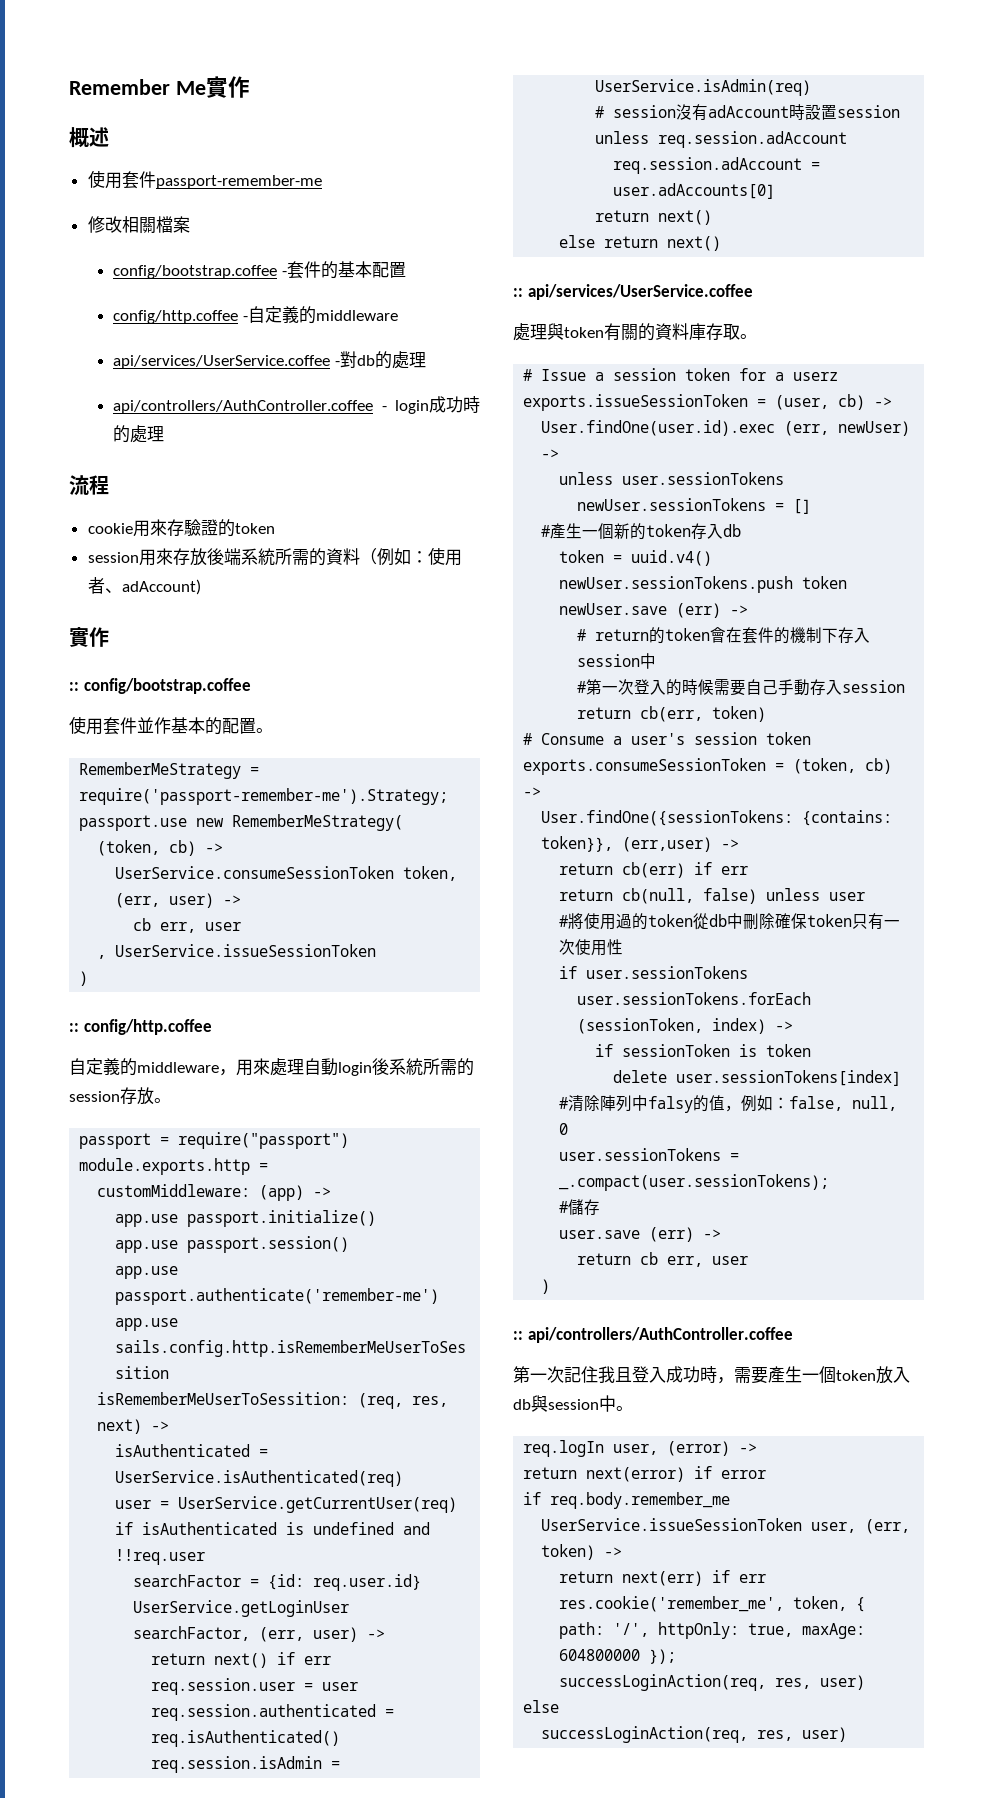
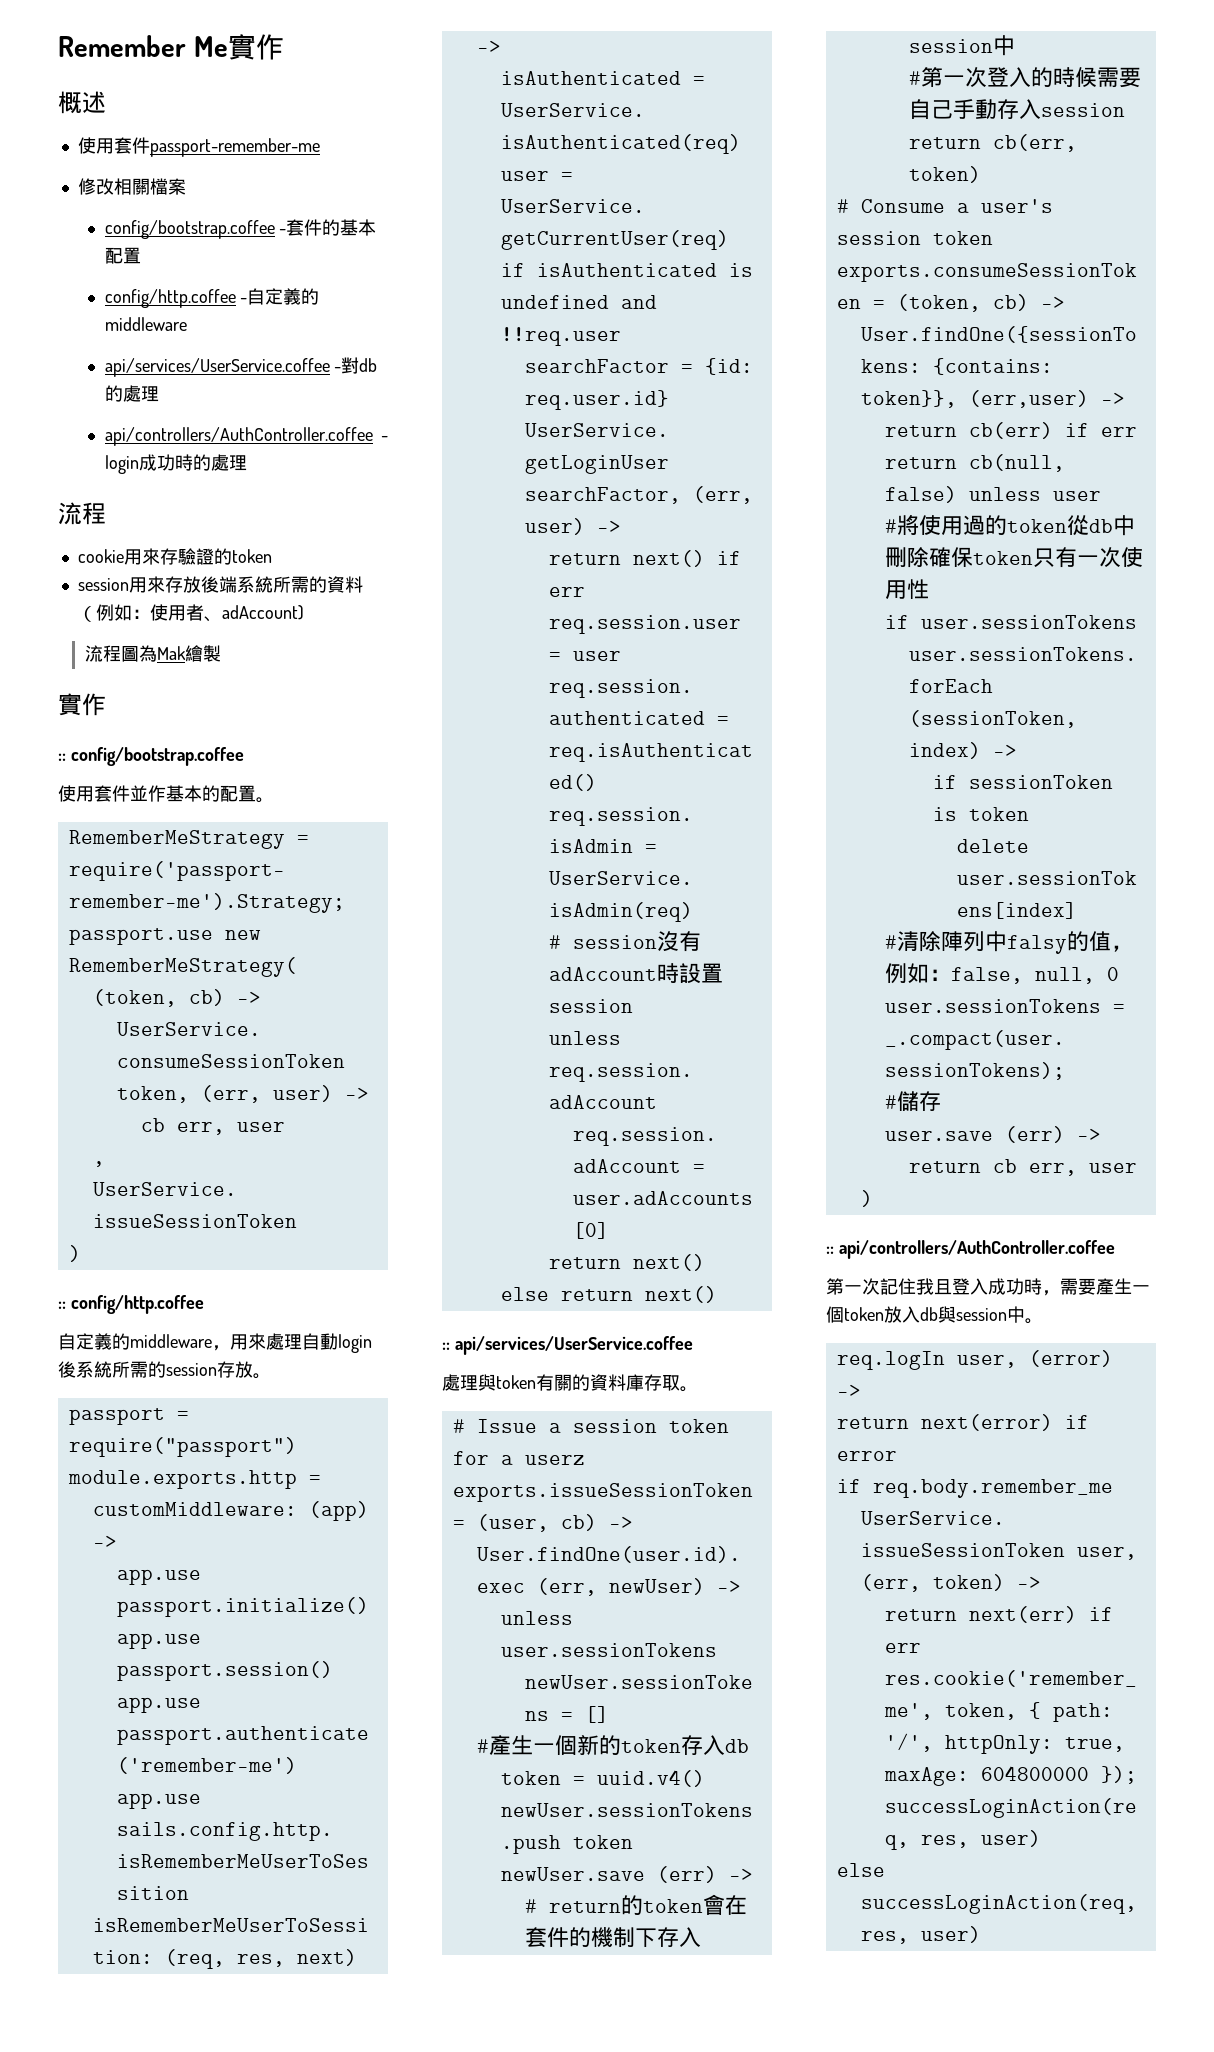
(201, 587) none -> [84,645,221,662] // 流程圖為Mak繪製

